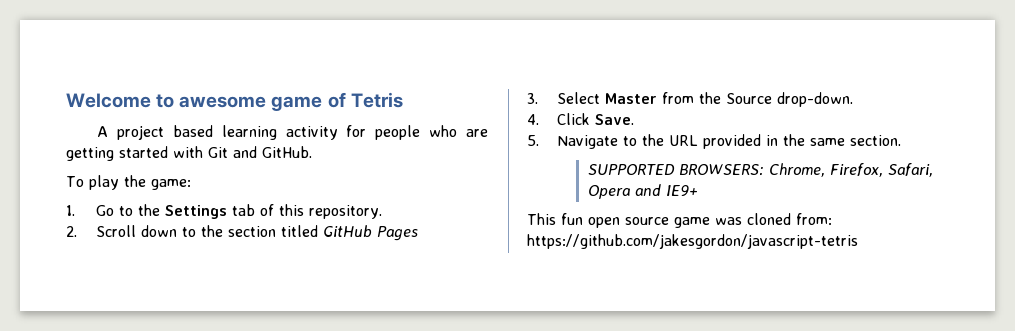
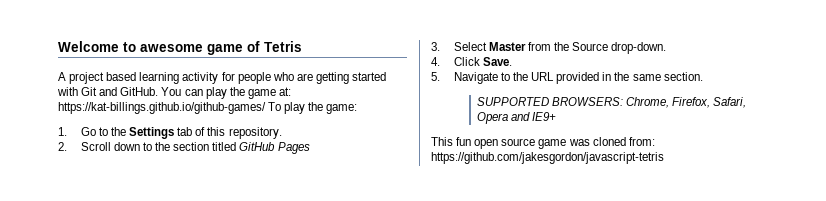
(312, 152) // -> [161,87,291,99] [58,102,266,114] You can play the game at: https://kat-billings.github.io/github-games/

